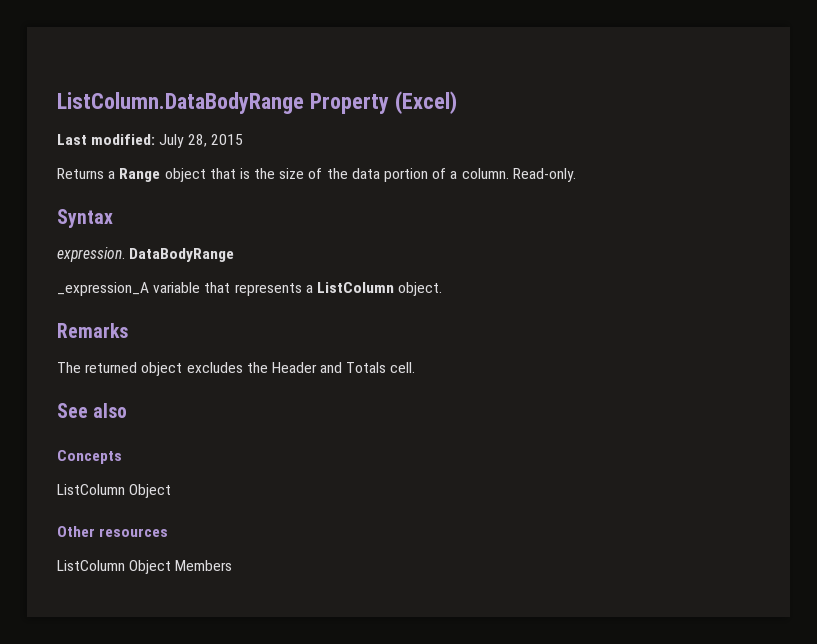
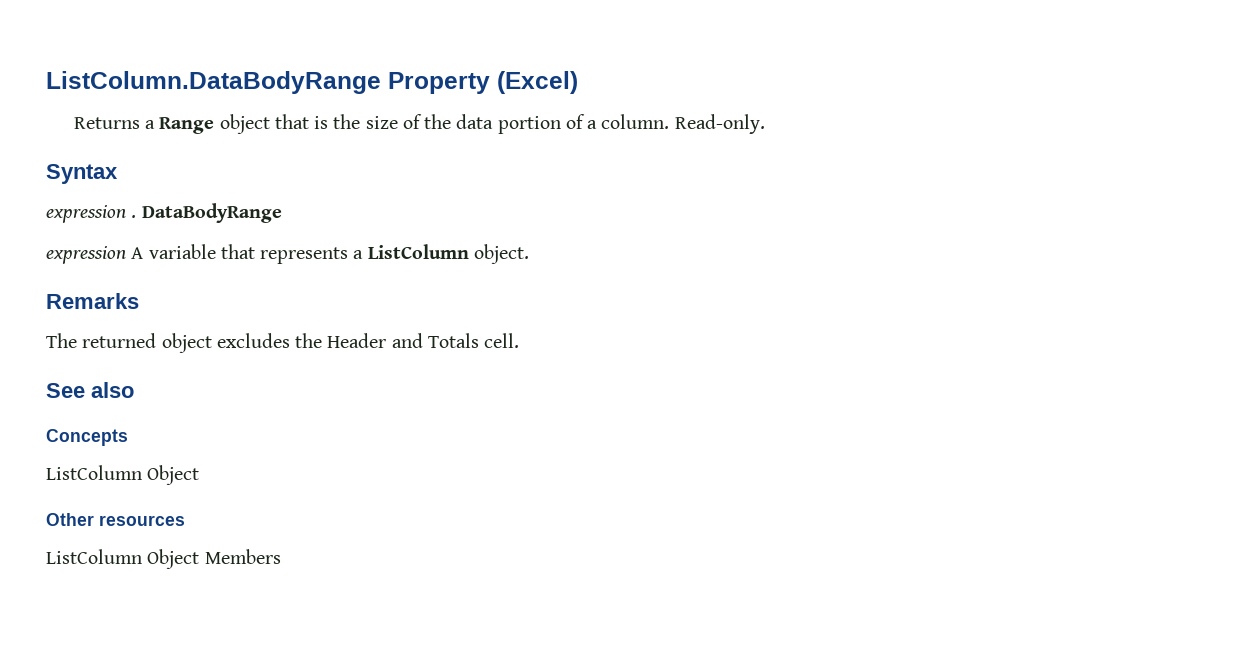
[57,134,243,148] // Last modified: July 28, 2015 -> (578, 82) none
[57,247,125,262] expression. -> [46,205,137,223] expression .
[57,282,149,296] _expression_A -> [46,246,144,264] expression A

